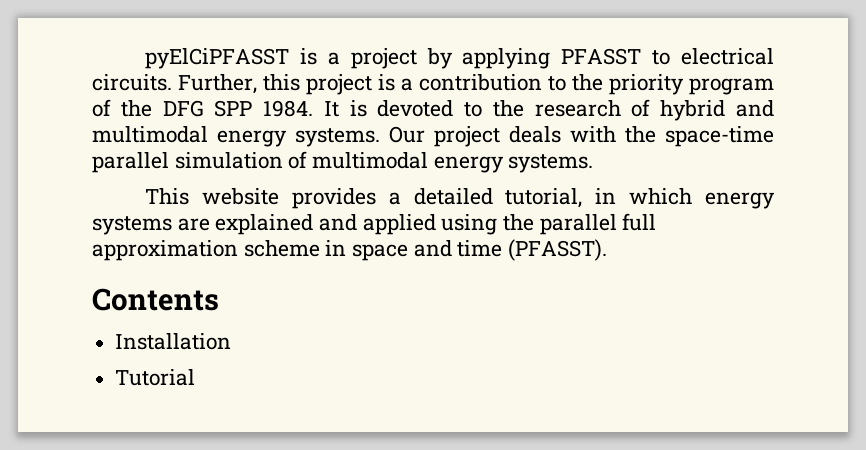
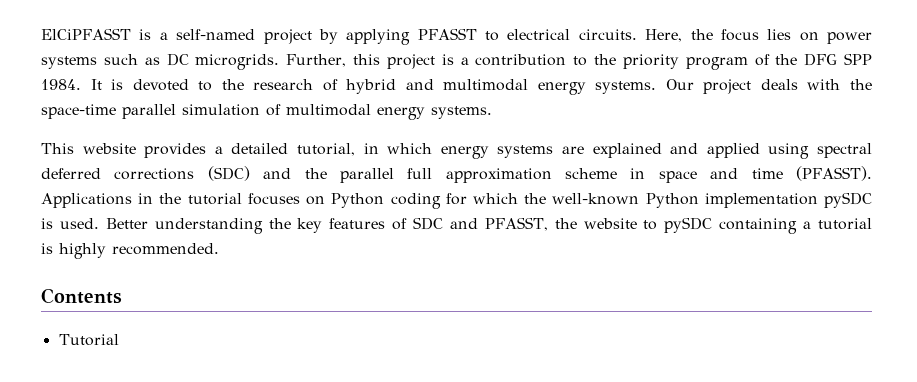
[145,48,340,69] pyElCiPFASST is a -> [41,28,256,40] ElCiPFASST is a self-named
(172, 82) none -> [645,29,872,44] [41,53,280,70] Here, the focus lies on power systems such as DC microgrids.
(498, 224) none -> [817,143,873,158] [41,166,292,181] spectral deferred corrections (SDC) and
(608, 250) none -> [41,192,872,209] [41,217,873,234] [41,243,219,259] Applications in the tutorial focuses on Python coding for which the well-known Python implementation pySDC is used. Better understanding the key features of SDC and PFASST, the website to pySDC containing a tutorial is highly recommended.
[115,333,232,350] // Installation -> (122, 296) none

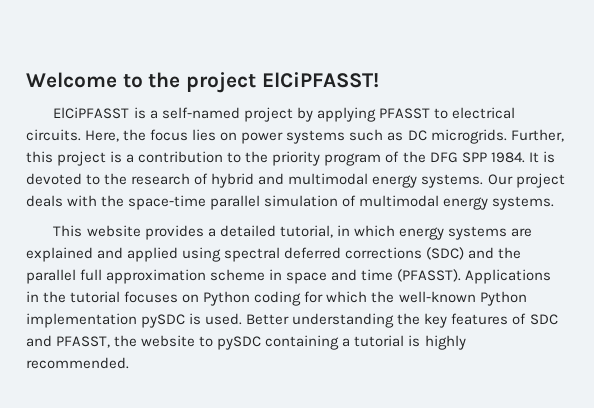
(41, 34) none -> [26,72,379,93] Welcome to the project ElCiPFASST! //
[41,288,122,304] [58,334,119,346] // Contents // Tutorial -> (129, 363) none

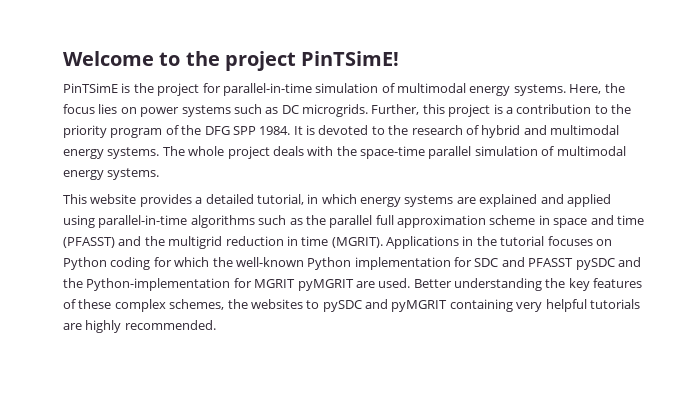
[261,72,379,88] [53,107,515,122] [26,129,81,141] ElCiPFASST! // ElCiPFASST is a self-named project by applying PFASST to electrical circuits. -> [301,51,400,66] [63,83,566,96] PinTSimE! // PinTSimE is the project for parallel-in-time simulation of multimodal energy systems.
[487,174,513,185] Our -> [162,146,225,156] The whole
[224,247,495,262] spectral deferred corrections (SDC) and -> [98,215,303,228] parallel-in-time algorithms such as
[397,269,462,282] (PFASST). -> [63,236,383,249] (PFASST) and the multigrid reduction in time (MGRIT).
[141,313,202,328] pySDC is -> [454,257,641,270] [63,278,375,291] for SDC and PFASST pySDC and the Python-implementation for MGRIT pyMGRIT are
[529,314,558,325] [26,335,421,350] SDC and PFASST, the website to pySDC containing a tutorial is -> [78,299,640,312] [63,323,82,330] these complex schemes, the websites to pySDC and pyMGRIT containing very helpful tutorials are

